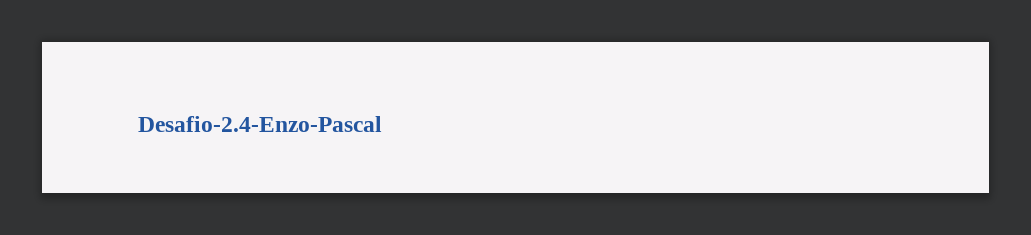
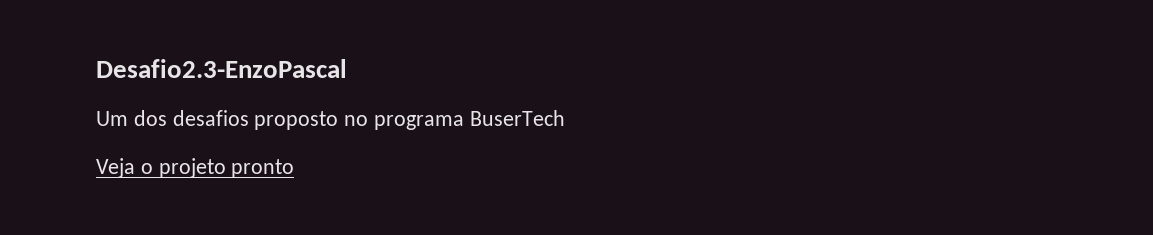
[138,116,382,132] Desafio-2.4-Enzo-Pascal -> [96,59,347,78] [96,110,565,130] [96,158,295,178] Desafio2.3-EnzoPascal // Um dos desafios proposto no programa BuserTech // Veja o projeto pronto

